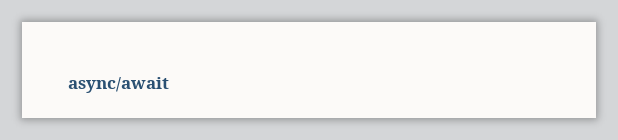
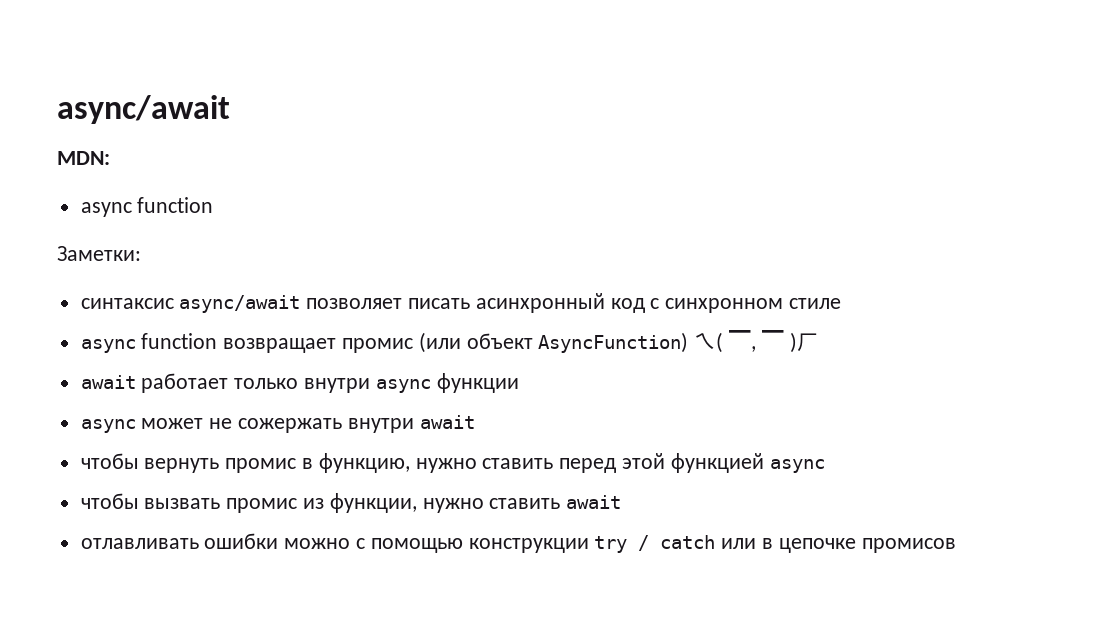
[68,77,169,93] async/await -> [57,95,230,124] [57,151,110,165] [80,197,214,217] [57,246,141,261] [80,293,842,313] [80,330,819,353] [80,373,519,393] [80,415,475,433] [80,453,825,473] [80,493,622,513] [80,533,956,553] async/await // MDN: // async function // Заметки: // синтаксис async/await позволяет писать асинхронный код с синхронном стиле // async function возвращает промис (или объект AsyncFunction) ㄟ( ▔, ▔ )ㄏ // await работает только внутри async функции // async может не сожержать внутри await // чтобы вернуть промис в функцию, нужно ставить перед этой функцией async // чтобы вызвать промис из функции, нужно ставить await // отлавливать ошибки можно с помощью конструкции try / catch или в цепочке промисов

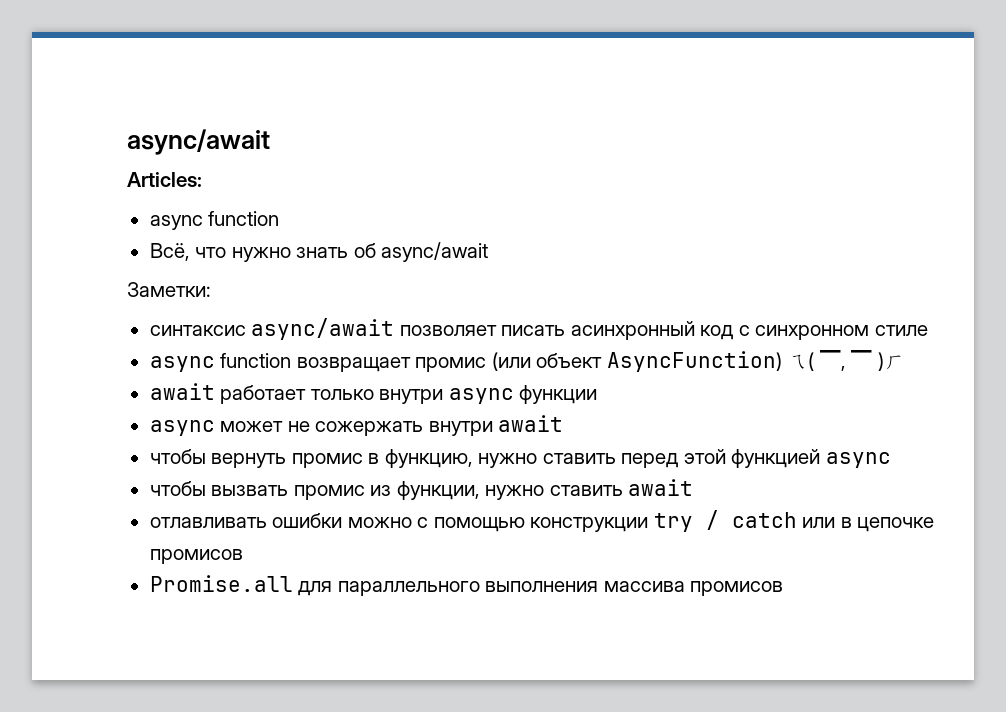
[57,95,230,124] [57,151,110,165] [80,197,214,217] async/await // MDN: // async function -> [127,129,270,155] [127,172,202,187] [149,211,280,230] [149,242,489,262] async/await // Articles: // async function // Всё, что нужно знать об async/await
(956, 545) none -> [149,575,784,596] // Promise.all для параллельного выполнения массива промисов

